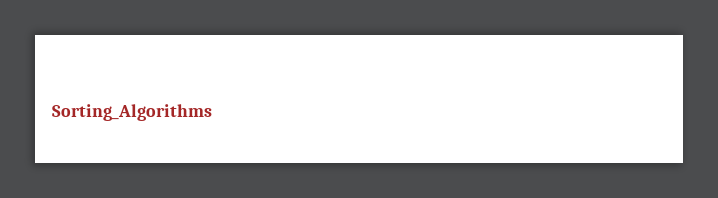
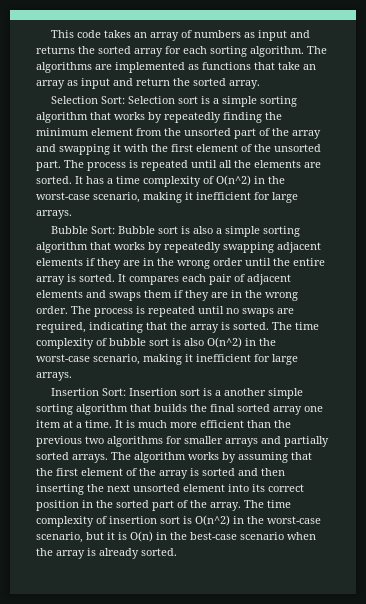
[52,104,212,121] Sorting_Algorithms -> [51,30,311,41] [36,46,327,57] [36,62,316,73] [36,78,260,89] [51,96,298,107] [36,112,282,123] [36,128,321,139] [36,144,321,155] [36,160,321,171] [36,175,285,187] [36,192,298,203] [36,210,72,219] [51,226,301,237] [36,242,321,253] [36,258,325,269] [36,274,291,285] [36,290,298,301] [36,306,294,317] [36,322,319,333] [36,337,276,349] [36,354,298,365] [36,372,72,381] [51,388,304,399] [36,404,323,415] [36,420,291,428] [36,436,329,447] [36,452,312,463] [36,468,285,479] [36,484,304,495] [36,500,291,511] [36,515,321,527] [36,531,316,543] [36,548,177,559] This code takes an array of numbers as input and returns the sorted array for each sorting algorithm. The algorithms are implemented as functions that take an array as input and return the sorted array. // Selection Sort: Selection sort is a simple sorting algorithm that works by repeatedly finding the minimum element from the unsorted part of the array and swapping it with the first element of the unsorted part. The process is repeated until all the elements are sorted. It has a time complexity of O(n^2) in the worst-case scenario, making it inefficient for large arrays. // Bubble Sort: Bubble sort is also a simple sorting algorithm that works by repeatedly swapping adjacent elements if they are in the wrong order until the entire array is sorted. It compares each pair of adjacent elements and swaps them if they are in the wrong order. The process is repeated until no swaps are required, indicating that the array is sorted. The time complexity of bubble sort is also O(n^2) in the worst-case scenario, making it inefficient for large arrays. // Insertion Sort: Insertion sort is a another simple sorting algorithm that builds the final sorted array one item at a time. It is much more efficient than the previous two algorithms for smaller arrays and partially sorted arrays. The algorithm works by assuming that the first element of the array is sorted and then inserting the next unsorted element into its correct position in the sorted part of the array. The time complexity of insertion sort is O(n^2) in the worst-case scenario, but it is O(n) in the best-case scenario when the array is already sorted.

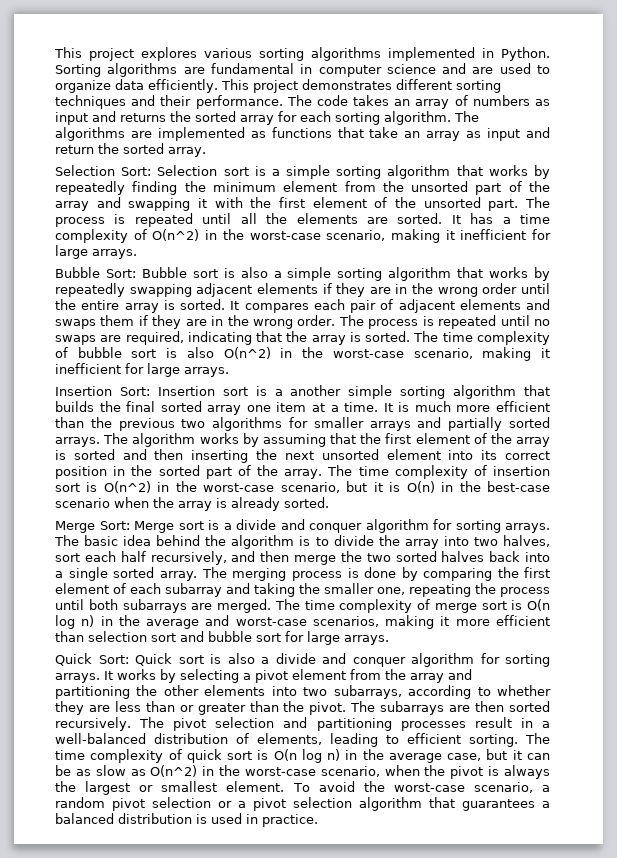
[51,30,75,38] This -> [54,47,550,61] [55,63,551,77] [55,79,501,93] [55,95,312,109] This project explores various sorting algorithms implemented in Python. Sorting algorithms are fundamental in computer science and are used to organize data efficiently. This project demonstrates different sorting techniques and their performance. The
(177, 552) none -> [55,519,550,533] [54,535,550,549] [55,551,550,565] [55,567,550,581] [55,583,550,597] [55,599,550,613] [55,615,550,629] [55,631,389,645] [55,653,550,667] [55,669,472,683] [55,685,552,699] [55,701,550,715] [55,717,550,731] [55,733,550,747] [55,749,550,763] [55,765,551,779] [55,781,550,795] [55,797,550,811] [55,813,318,827] // Merge Sort: Merge sort is a divide and conquer algorithm for sorting arrays. The basic idea behind the algorithm is to divide the array into two halves, sort each half recursively, and then merge the two sorted halves back into a single sorted array. The merging process is done by comparing the first element of each subarray and taking the smaller one, repeating the process until both subarrays are merged. The time complexity of merge sort is O(n log n) in the average and worst-case scenarios, making it more efficient than selection sort and bubble sort for large arrays. // Quick Sort: Quick sort is also a divide and conquer algorithm for sorting arrays. It works by selecting a pivot element from the array and partitioning the other elements into two subarrays, according to whether they are less than or greater than the pivot. The subarrays are then sorted recursively. The pivot selection and partitioning processes result in a well-balanced distribution of elements, leading to efficient sorting. The time complexity of quick sort is O(n log n) in the average case, but it can be as slow as O(n^2) in the worst-case scenario, when the pivot is always the largest or smallest element. To avoid the worst-case scenario, a random pivot selection or a pivot selection algorithm that guarantees a balanced distribution is used in practice.

